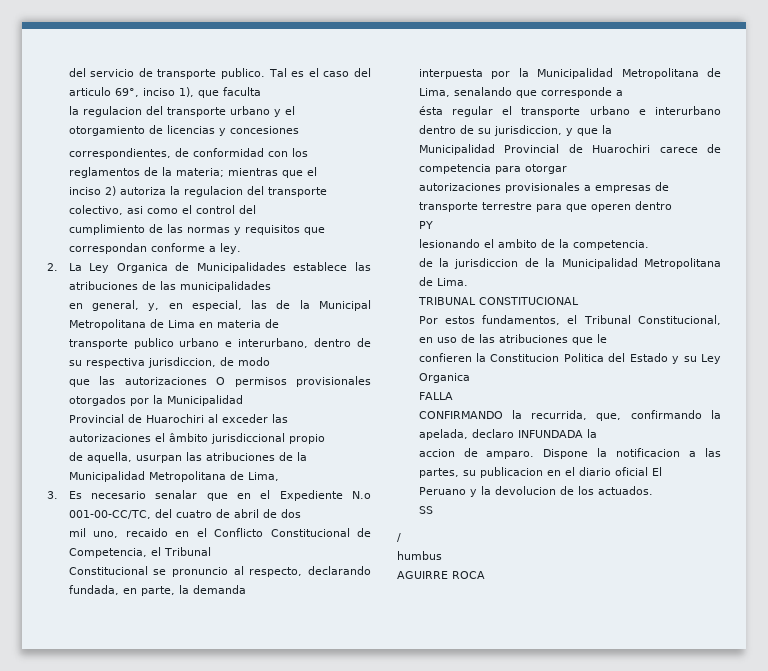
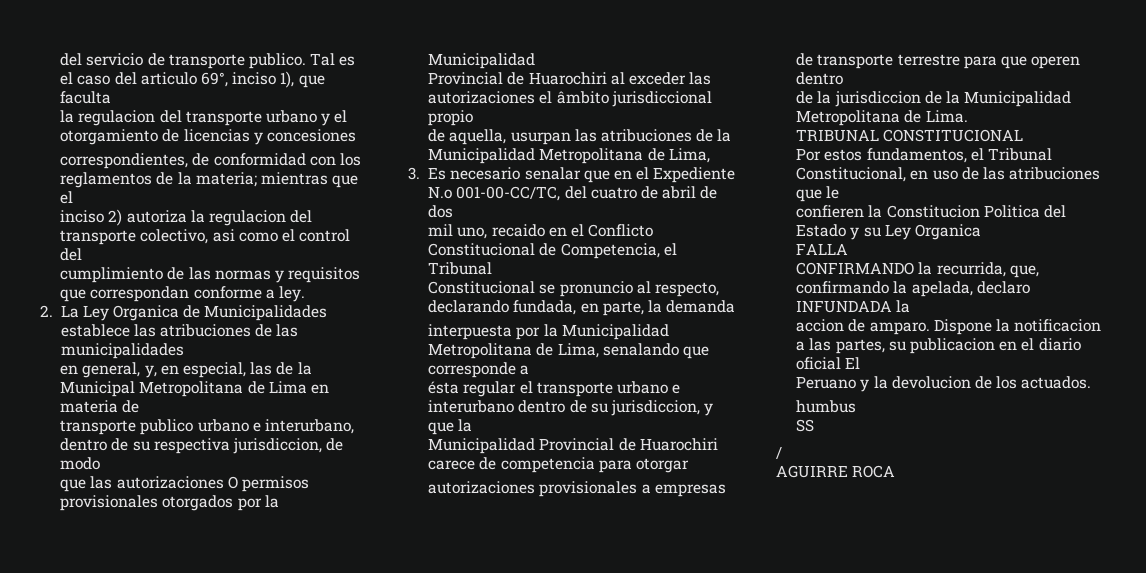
[418,221,433,229] [418,239,649,250] // PY // lesionando el ambito de la competencia. -> (844, 78) none
(653, 490) none -> [796,400,857,413] // humbus
[397,551,442,560] // humbus -> (782, 452) none

